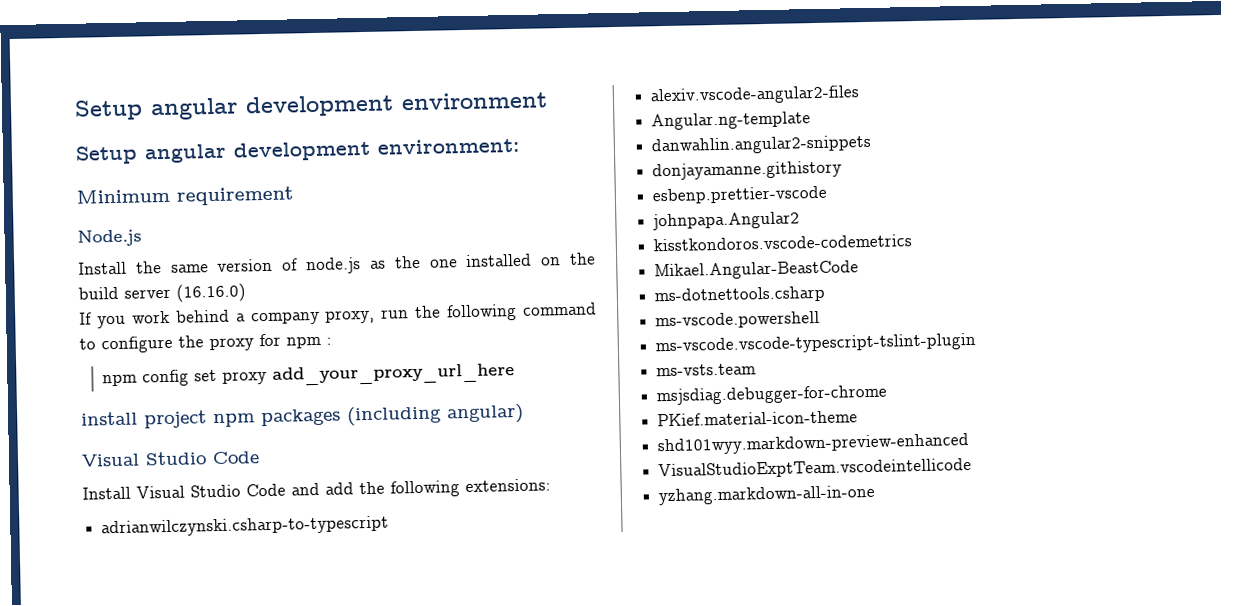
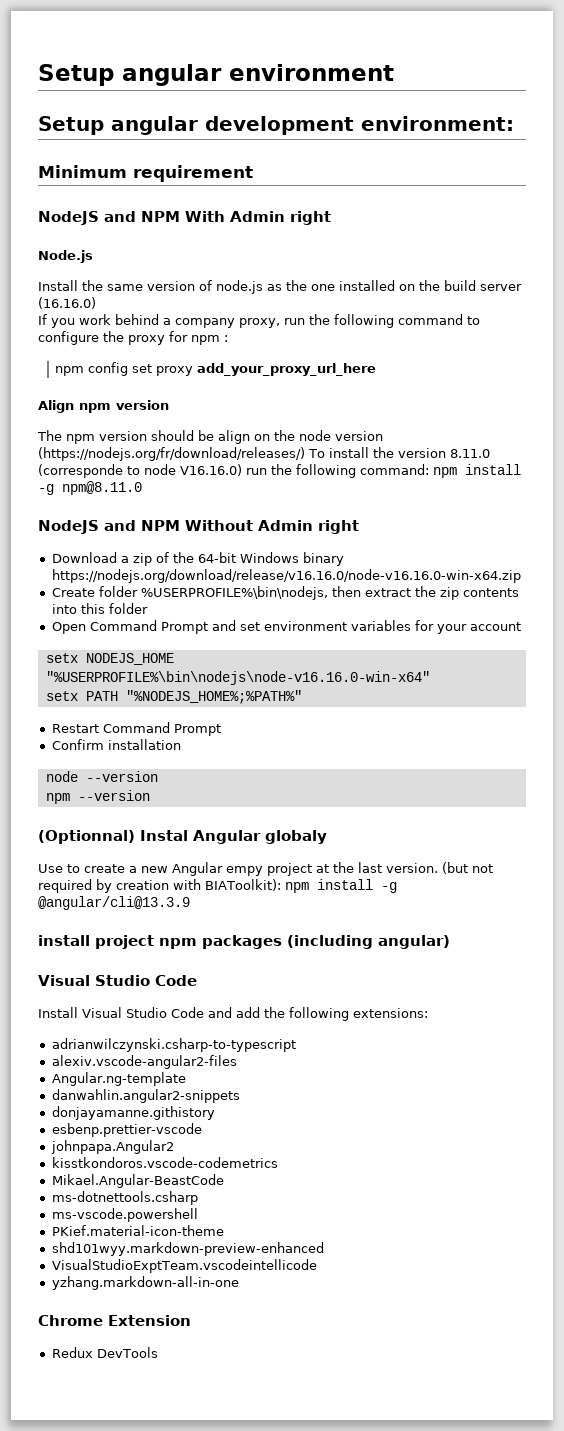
[74,94,394,121] Setup angular development -> [38,64,222,86] Setup angular
(294, 196) none -> [38,211,331,225] // NodeJS and NPM With Admin right
(516, 374) none -> [38,400,169,413] [37,430,383,444] [38,447,490,461] [38,464,521,478] [38,481,142,495] [38,520,359,534] [51,552,344,566] [51,569,521,583] [51,586,519,600] [51,603,148,614] [51,620,521,634] [45,653,174,665] [45,671,430,685] [45,690,302,704] [51,722,221,736] [51,739,181,750] [45,771,158,782] [45,790,150,804] [38,830,327,844] [38,862,493,876] [38,879,397,893] [38,896,190,910] // Align npm version // The npm version should be align on the node version (https://nodejs.org/fr/download/releases/) To install the version 8.11.0 (corresponde to node V16.16.0) run the following command: npm install -g npm@8.11.0 // NodeJS and NPM Without Admin right // Download a zip of the 64-bit Windows binary https://nodejs.org/download/release/v16.16.0/node-v16.16.0-win-x64.zip // Create folder %USERPROFILE%\bin\nodejs, then extract the zip contents into this folder // Open Command Prompt and set environment variables for your account // setx NODEJS_HOME "%USERPROFILE%\bin\nodejs\node-v16.16.0-win-x64" // setx PATH "%NODEJS_HOME%;%PATH%" // Restart Command Prompt // Confirm installation // node --version // npm --version // (Optionnal) Instal Angular globaly // Use to create a new Angular empy project at the last version. (but not required by creation with BIAToolkit): npm install -g @angular/cli@13.3.9
[655,332,977,356] [656,363,757,377] [656,384,888,406] // ms-vscode.vscode-typescript-tslint-plugin // ms-vsts.team // msjsdiag.debugger-for-chrome -> (198, 1215) none
(876, 495) none -> [38,1315,191,1326] [51,1347,158,1358] // Chrome Extension // Redux DevTools

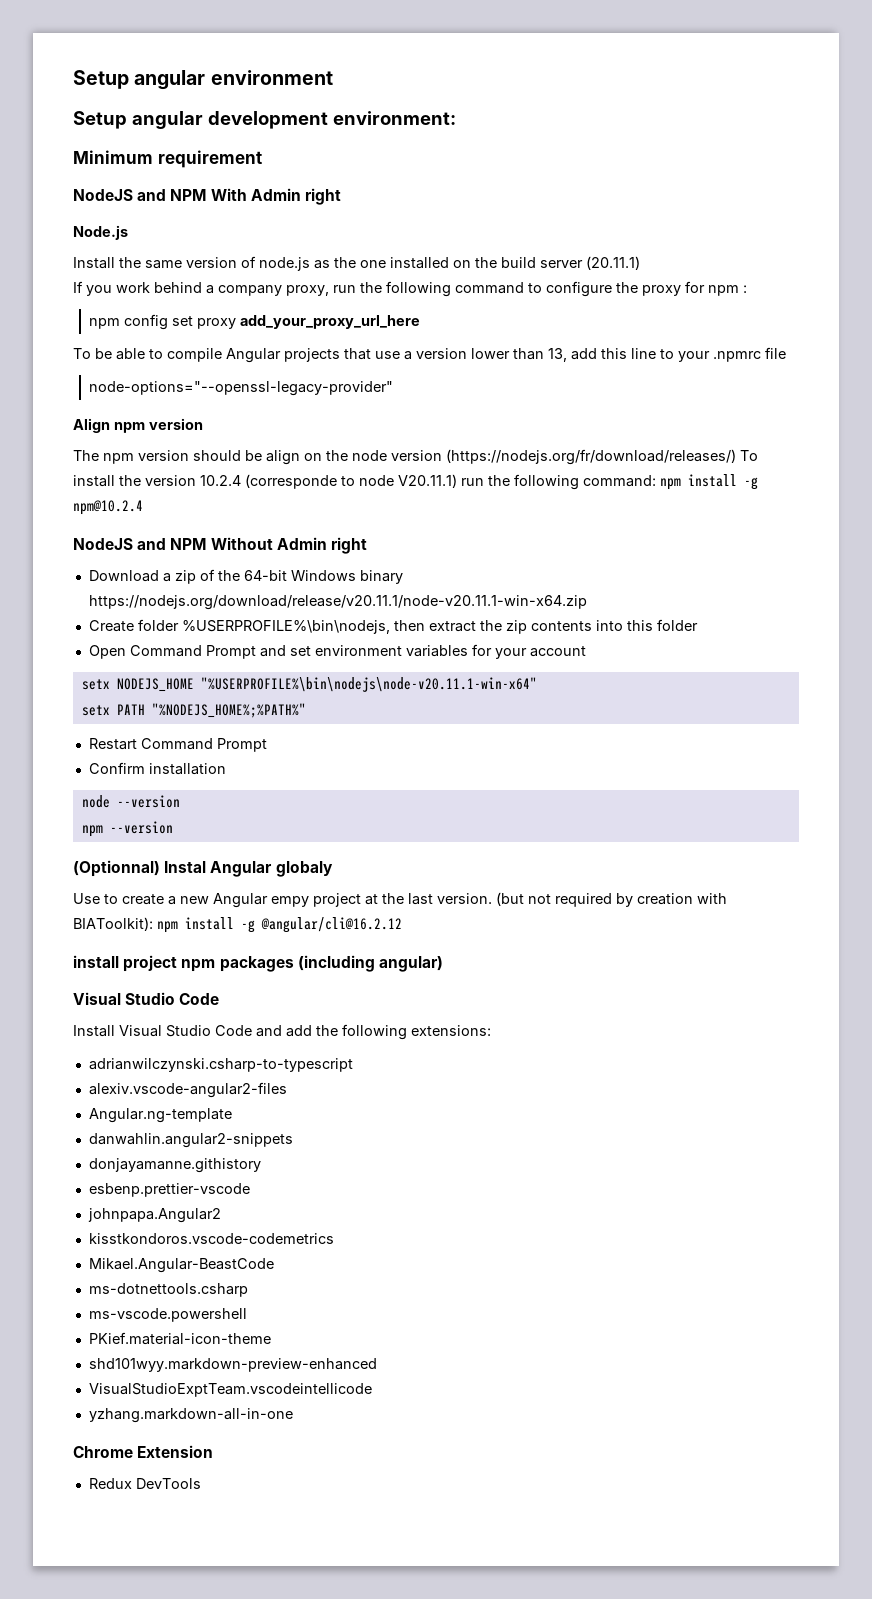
[38,297,96,309] (16.16.0) -> [586,256,640,270] (20.11.1)
(377, 369) none -> [73,347,786,363] [89,381,394,396] // To be able to compile Angular projects that use a version lower than 13, add this line to your .npmrc file // node-options="--openssl-legacy-provider"
[449,449,490,458] 8.11.0 -> [200,475,241,486] 10.2.4
[180,464,242,476] V16.16.0) -> [398,474,457,488] V20.11.1)
[62,481,142,495] npm@8.11.0 -> [73,500,143,515] npm@10.2.4
[51,569,521,583] https://nodejs.org/download/release/v16.16.0/node-v16.16.0-win-x64.zip -> [88,595,587,610] https://nodejs.org/download/release/v20.11.1/node-v20.11.1-win-x64.zip
[45,671,430,685] "%USERPROFILE%\bin\nodejs\node-v16.16.0-win-x64" -> [200,677,537,692] "%USERPROFILE%\bin\nodejs\node-v20.11.1-win-x64"
[38,896,190,910] @angular/cli@13.3.9 -> [261,917,402,933] @angular/cli@16.2.12

